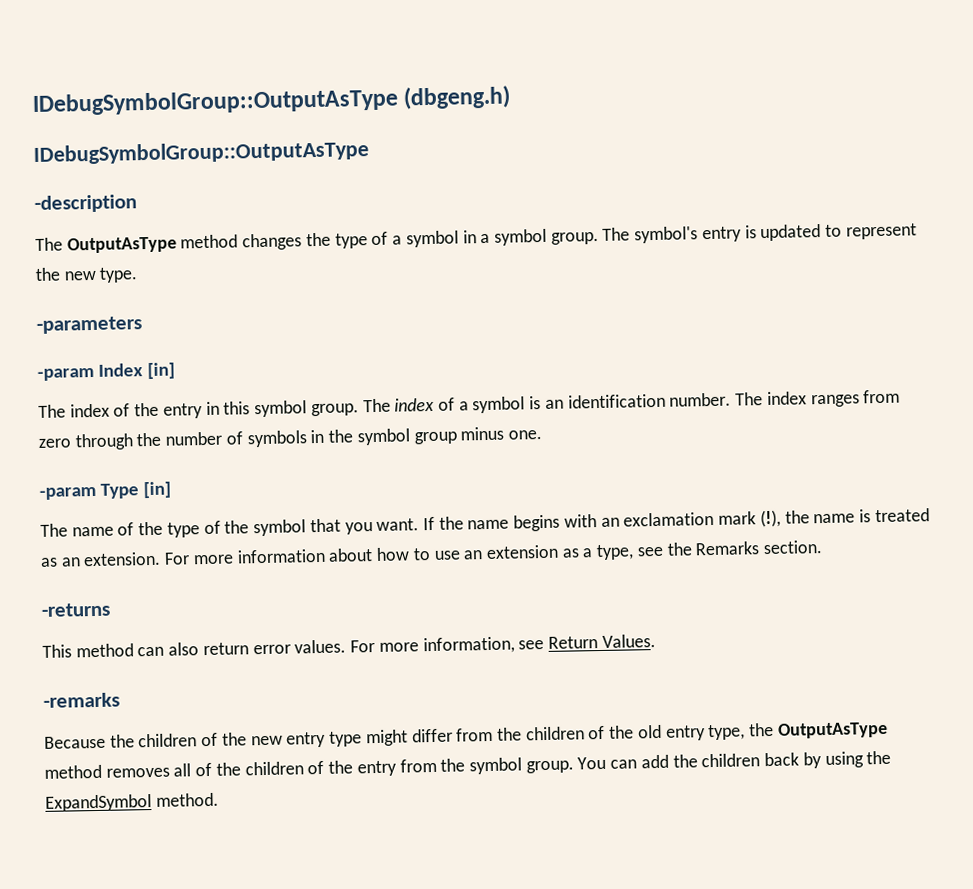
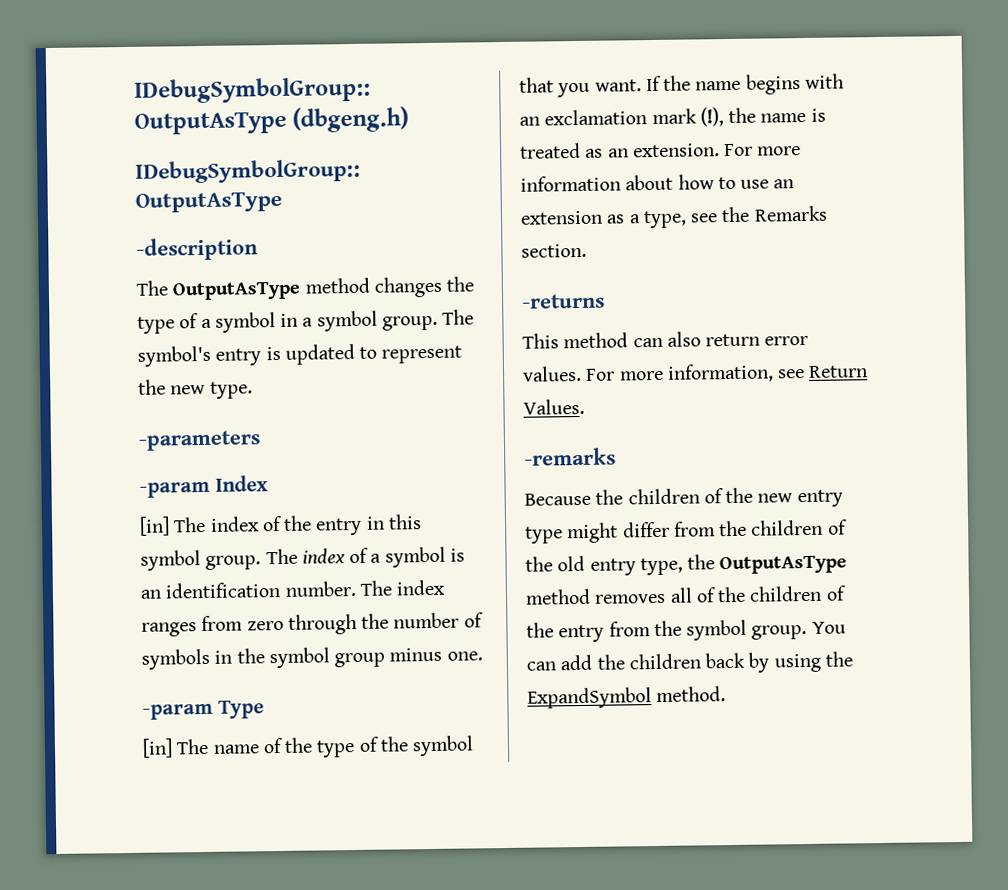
[147,362,176,380] [in] // -> [139,516,170,536] // [in]
[143,481,172,499] [in] // -> [142,738,173,758] // [in]

